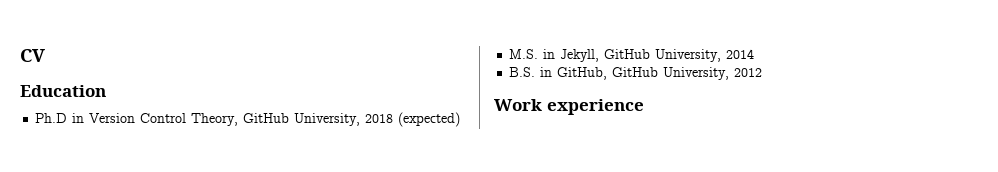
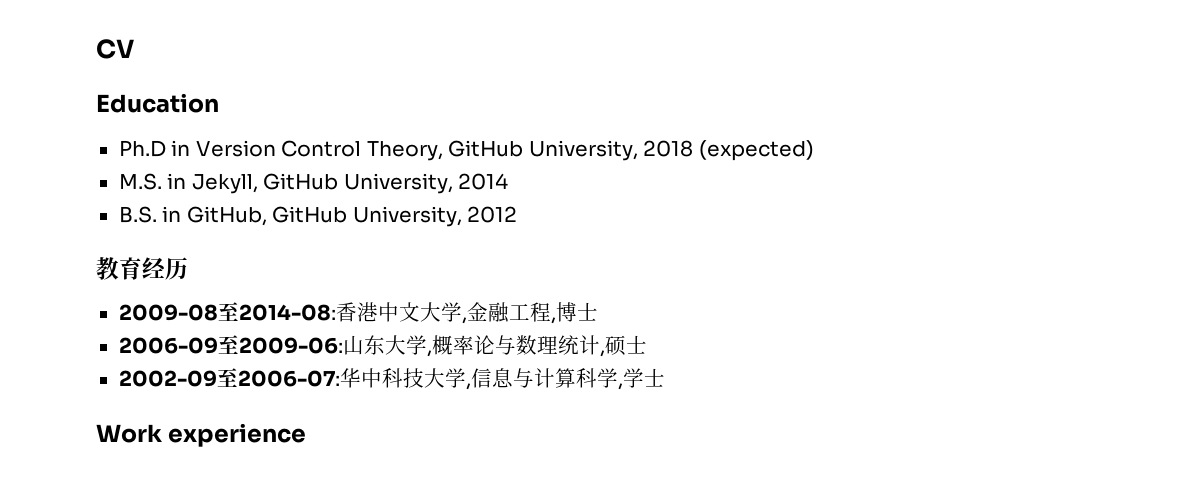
(763, 72) none -> [96,257,188,280] [118,302,598,324] [118,335,647,357] [118,368,665,390] // 教育经历 // 2009-08至2014-08:香港中文大学,金融工程,博士 // 2006-09至2009-06:山东大学,概率论与数理统计,硕士 // 2002-09至2006-07:华中科技大学,信息与计算科学,学士

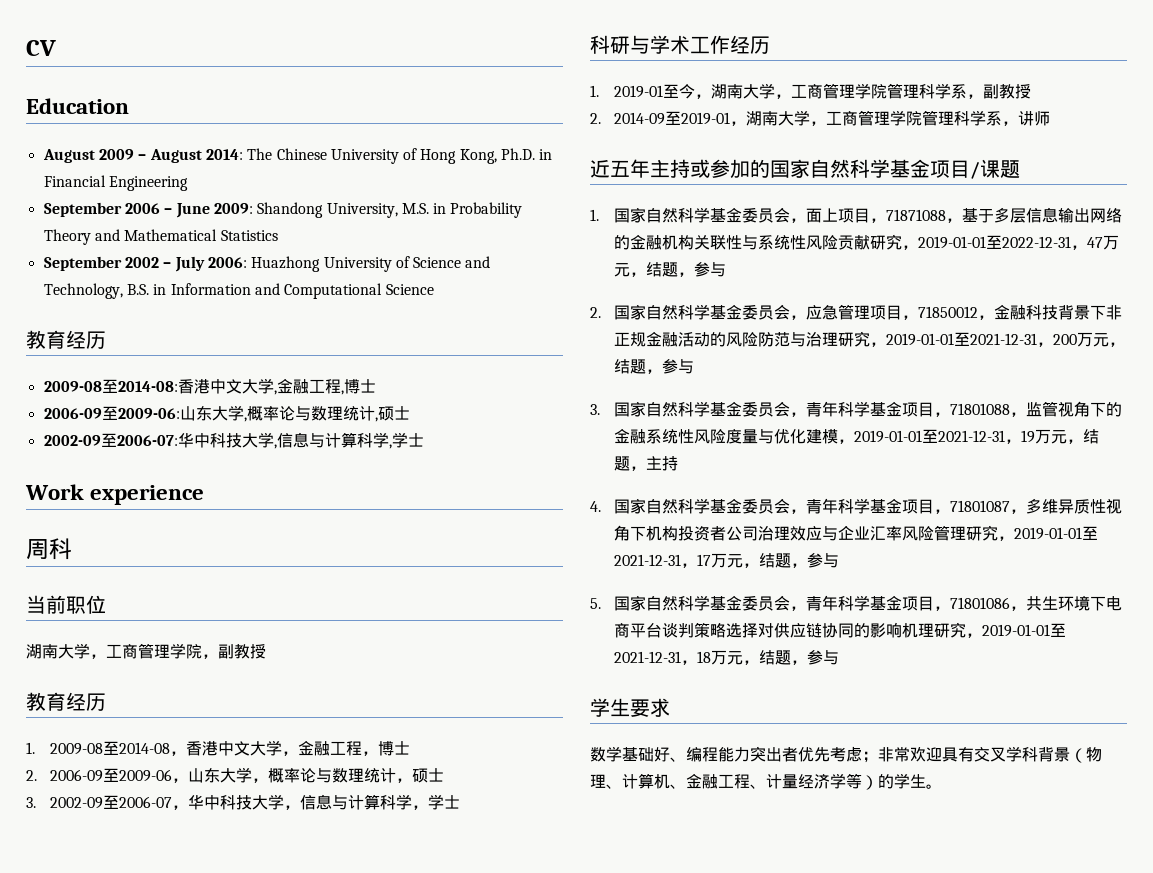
[118,140,814,161] [118,173,509,194] [118,206,518,227] Ph.D in Version Control Theory, GitHub University, 2018 (expected) // M.S. in Jekyll, GitHub University, 2014 // B.S. in GitHub, GitHub University, 2012 -> [42,148,553,164] [43,175,188,191] [43,202,523,218] [43,229,278,245] [43,256,491,272] [43,283,434,299] August 2009 – August 2014: The Chinese University of Hong Kong, Ph.D. in Financial Engineering // September 2006 – June 2009: Shandong University, M.S. in Probability Theory and Mathematical Statistics // September 2002 – July 2006: Huazhong University of Science and Technology, B.S. in Information and Computational Science
(307, 435) none -> [26,538,72,560] [26,595,106,614] [26,643,266,659] [26,692,106,711] [26,740,410,756] [26,767,444,783] [26,794,460,810] [590,35,770,54] [590,83,1031,99] [590,110,1050,126] [590,159,1020,179] [590,207,1122,223] [613,234,1119,250] [613,262,726,277] [590,304,1122,320] [613,331,1125,347] [613,359,694,374] [590,401,1122,417] [613,429,1099,444] [613,456,678,471] [590,498,1122,514] [613,525,1098,541] [613,553,839,568] [590,595,1122,611] [613,622,1066,638] [613,650,839,665] [590,698,670,717] [590,746,1102,763] [590,773,942,790] // 周科 // 当前职位 // 湖南大学，工商管理学院，副教授 // 教育经历 // 1. 2009-08至2014-08，香港中文大学，金融工程，博士 // 2. 2006-09至2009-06，山东大学，概率论与数理统计，硕士 // 3. 2002-09至2006-07，华中科技大学，信息与计算科学，学士 // 科研与学术工作经历 // 1. 2019-01至今，湖南大学，工商管理学院管理科学系，副教授 // 2. 2014-09至2019-01，湖南大学，工商管理学院管理科学系，讲师 // 近五年主持或参加的国家自然科学基金项目/课题 // 1.国家自然科学基金委员会，面上项目，71871088，基于多层信息输出网络的金融机构关联性与系统性风险贡献研究，2019-01-01至2022-12-31，47万元，结题，参与 // 2.国家自然科学基金委员会，应急管理项目，71850012，金融科技背景下非正规金融活动的风险防范与治理研究，2019-01-01至2021-12-31，200万元，结题，参与 // 3.国家自然科学基金委员会，青年科学基金项目，71801088，监管视角下的金融系统性风险度量与优化建模，2019-01-01至2021-12-31，19万元，结题，主持 // 4.国家自然科学基金委员会，青年科学基金项目，71801087，多维异质性视角下机构投资者公司治理效应与企业汇率风险管理研究，2019-01-01至2021-12-31，17万元，结题，参与 // 5.国家自然科学基金委员会，青年科学基金项目，71801086，共生环境下电商平台谈判策略选择对供应链协同的影响机理研究，2019-01-01至2021-12-31，18万元，结题，参与 // 学生要求 // 数学基础好、编程能力突出者优先考虑；非常欢迎具有交叉学科背景（物理、计算机、金融工程、计量经济学等）的学生。

